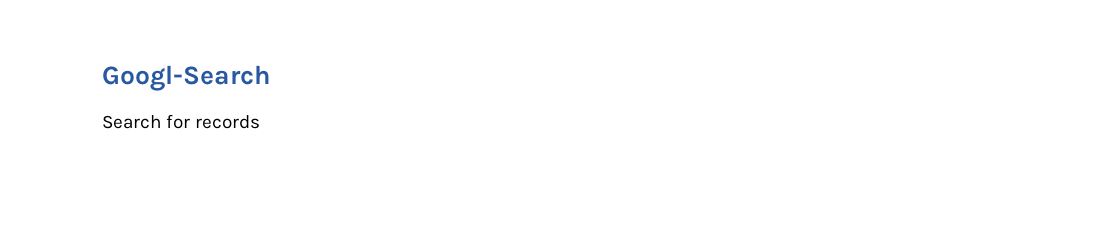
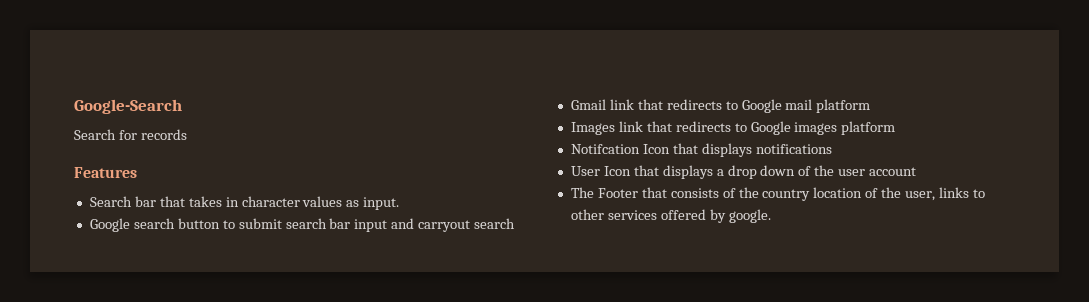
[102,65,271,91] Googl-Search -> [74,99,182,114] Google-Search
(261, 122) none -> [74,167,137,178] [89,196,400,210] [89,218,516,232] [570,99,871,113] [570,121,896,135] [570,143,832,157] [570,165,917,179] [570,187,985,201] [570,209,771,223] // Features // Search bar that takes in character values as input. // Google search button to submit search bar input and carryout search // Gmail link that redirects to Google mail platform // Images link that redirects to Google images platform // Notifcation Icon that displays notifications // User Icon that displays a drop down of the user account // The Footer that consists of the country location of the user, links to other services offered by google.

